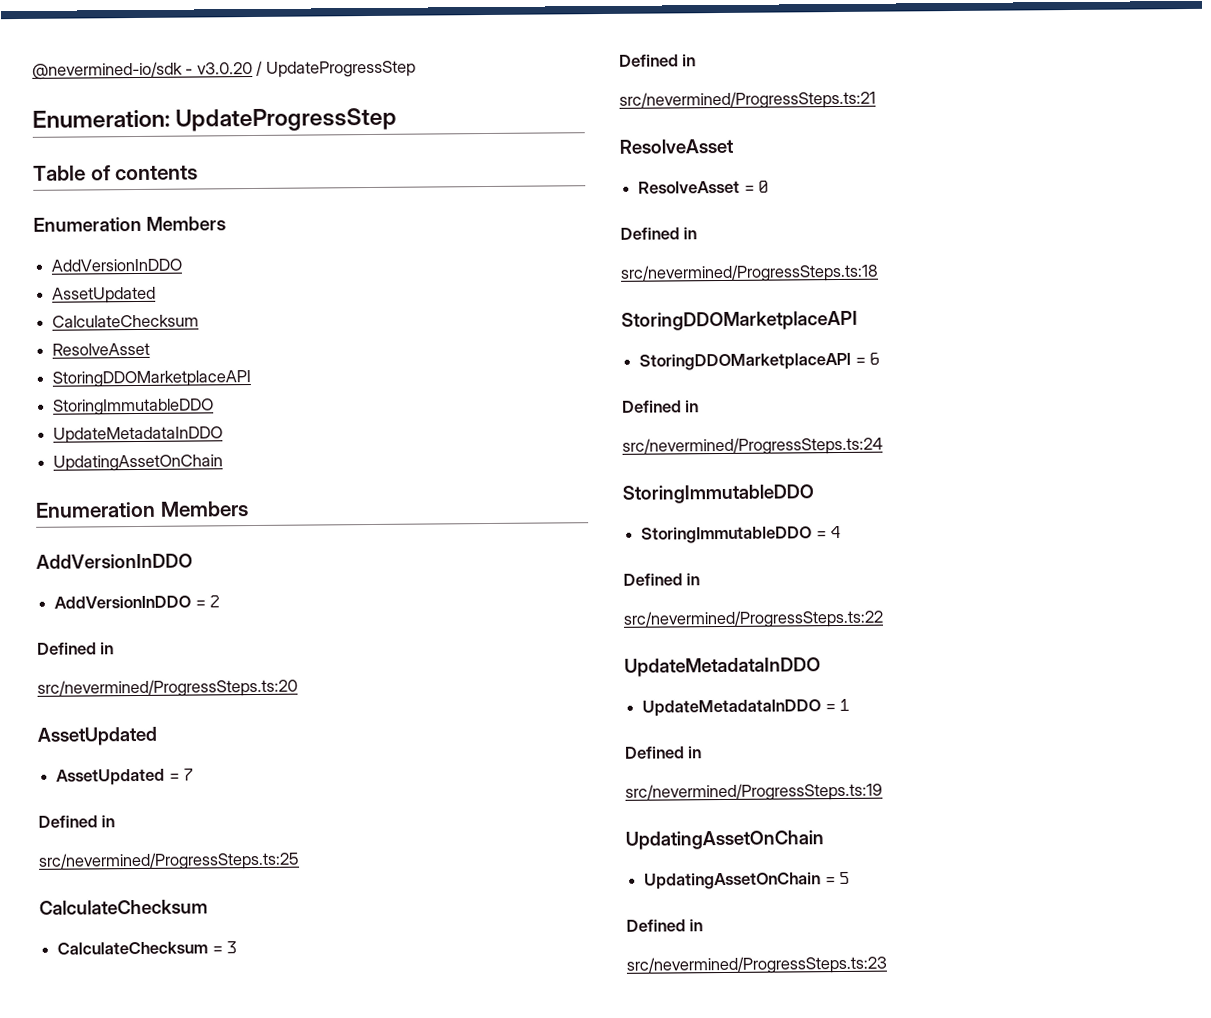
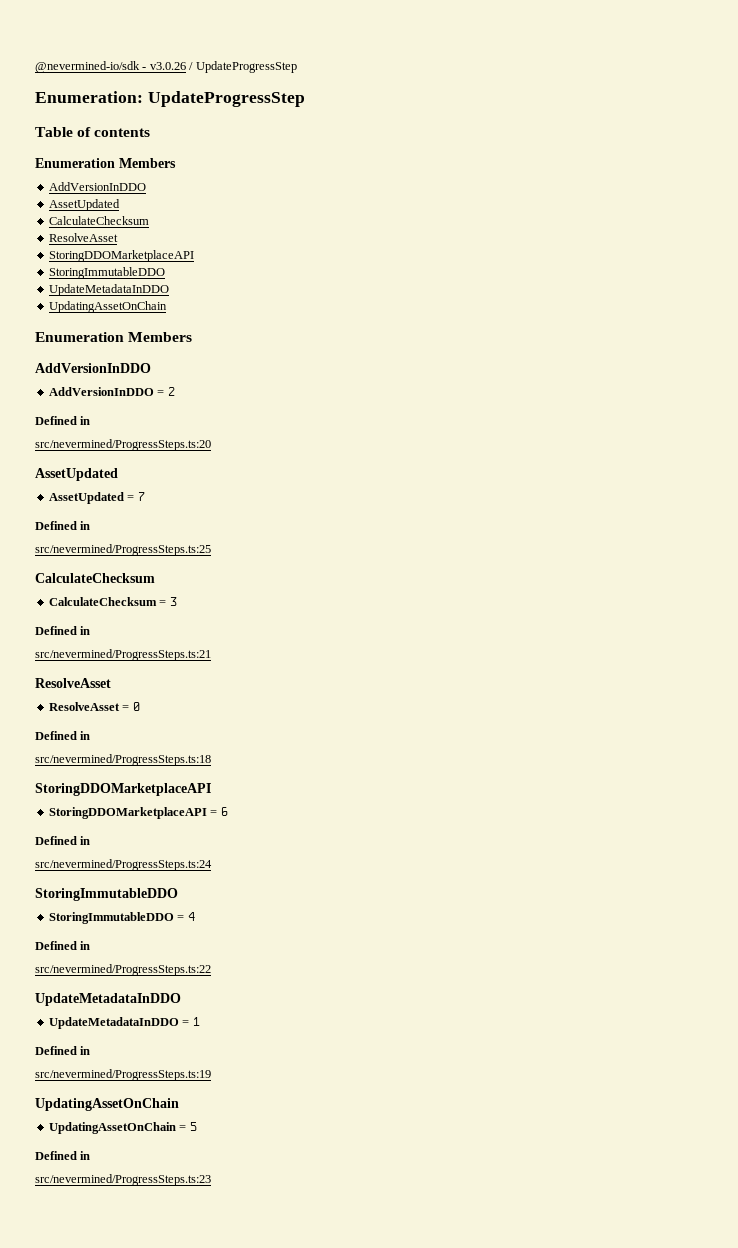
[196,62,253,75] v3.0.20 -> [149,62,186,70] v3.0.26

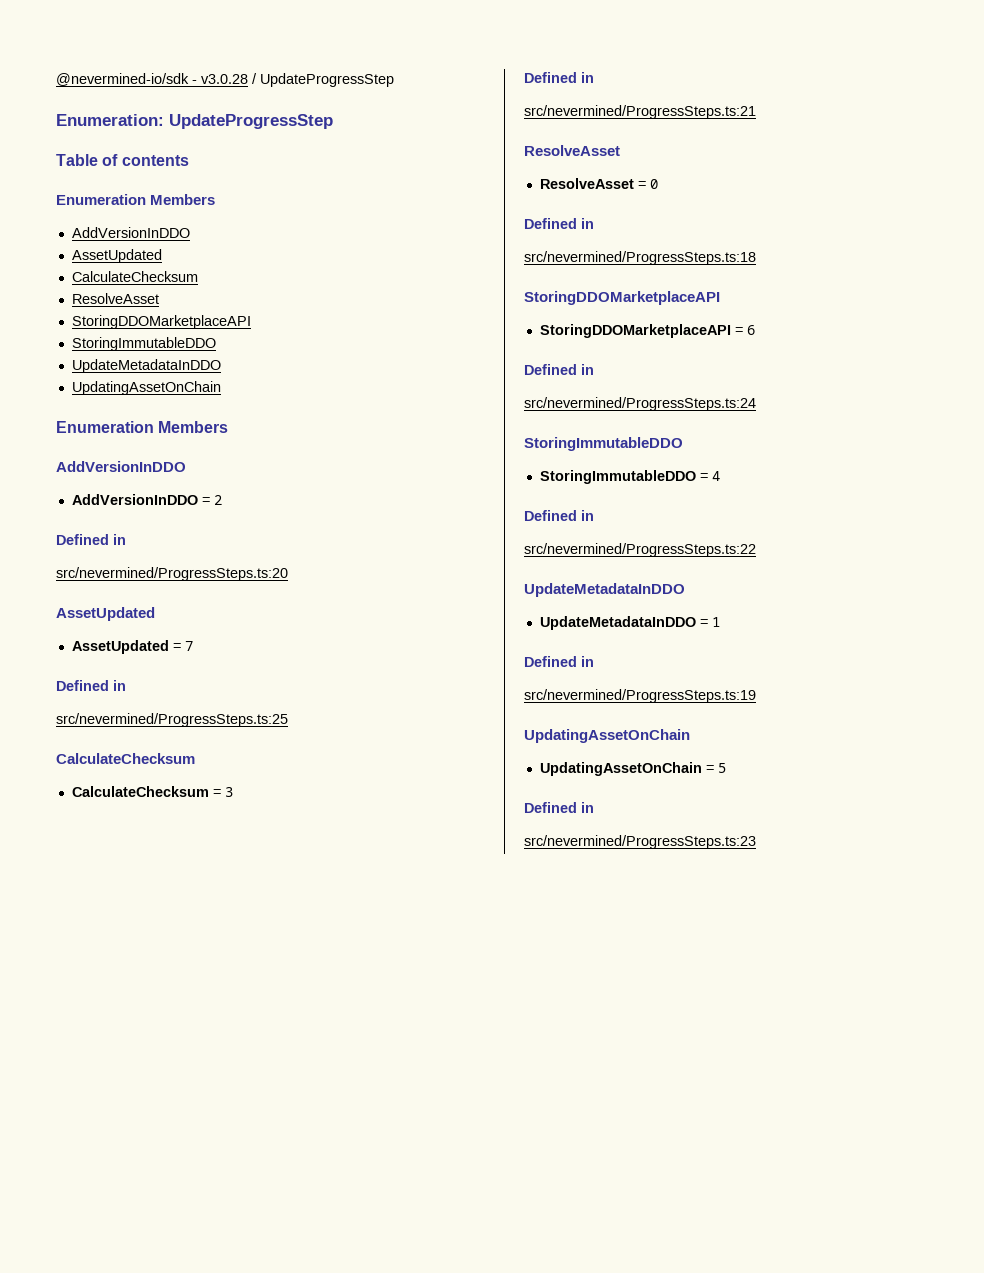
[149,62,186,70] v3.0.26 -> [201,74,248,84] v3.0.28

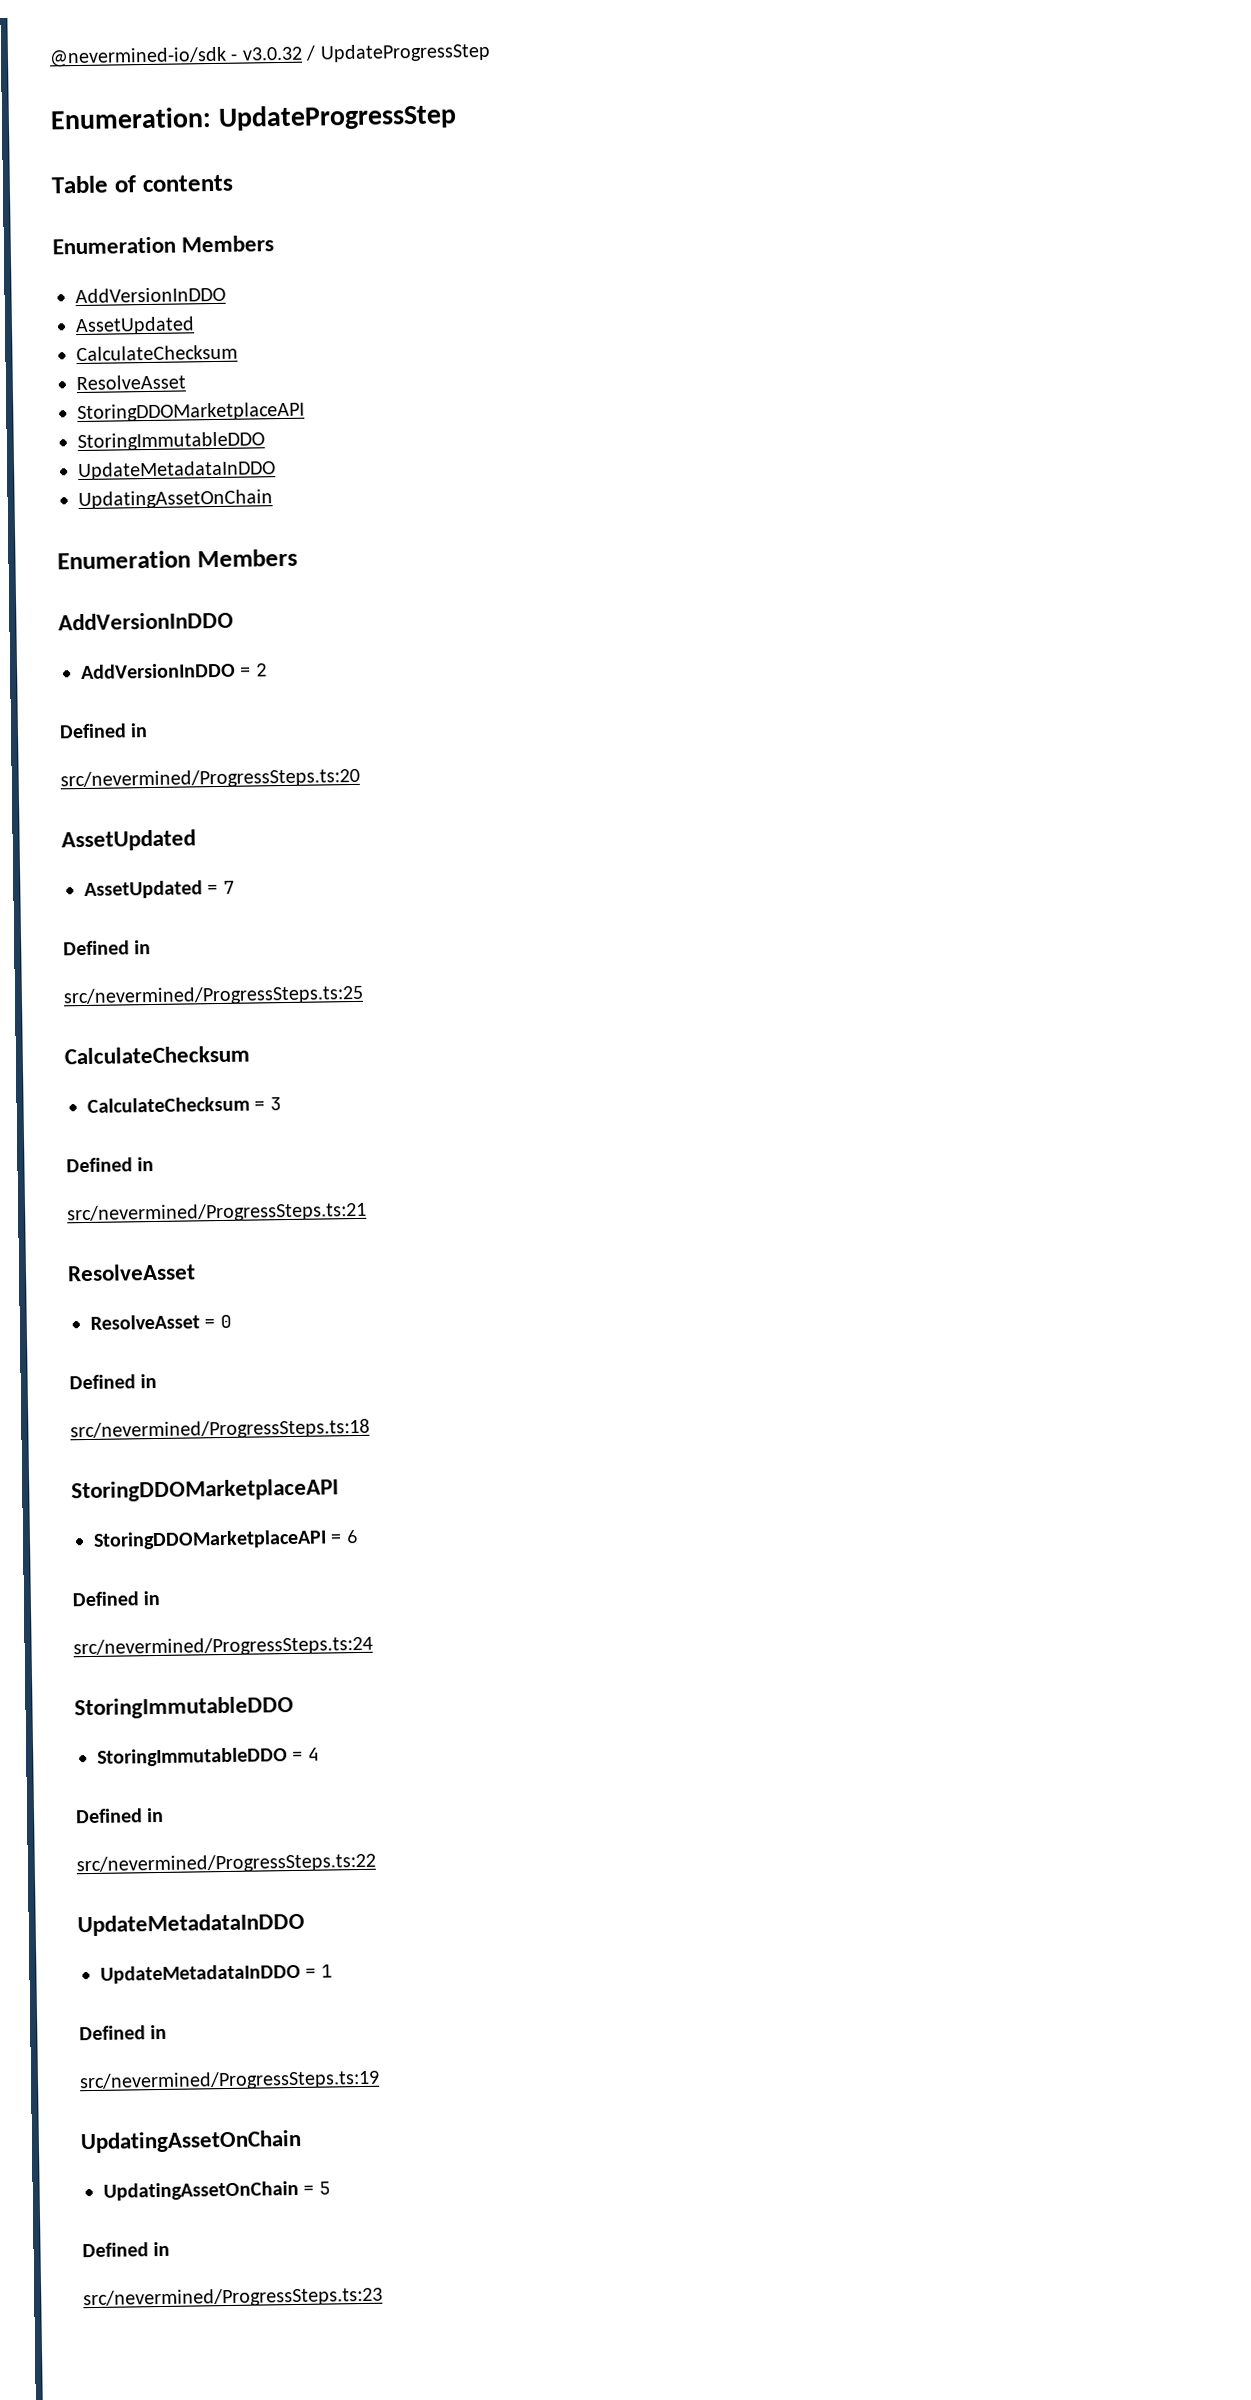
[201,74,248,84] v3.0.28 -> [241,46,303,61] v3.0.32

